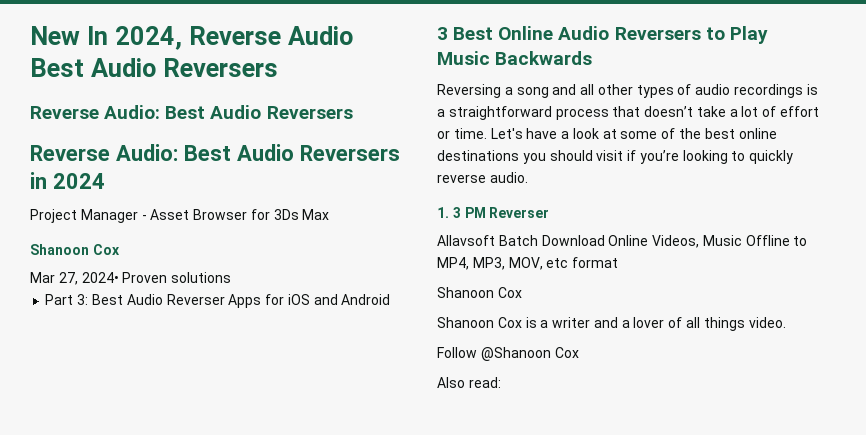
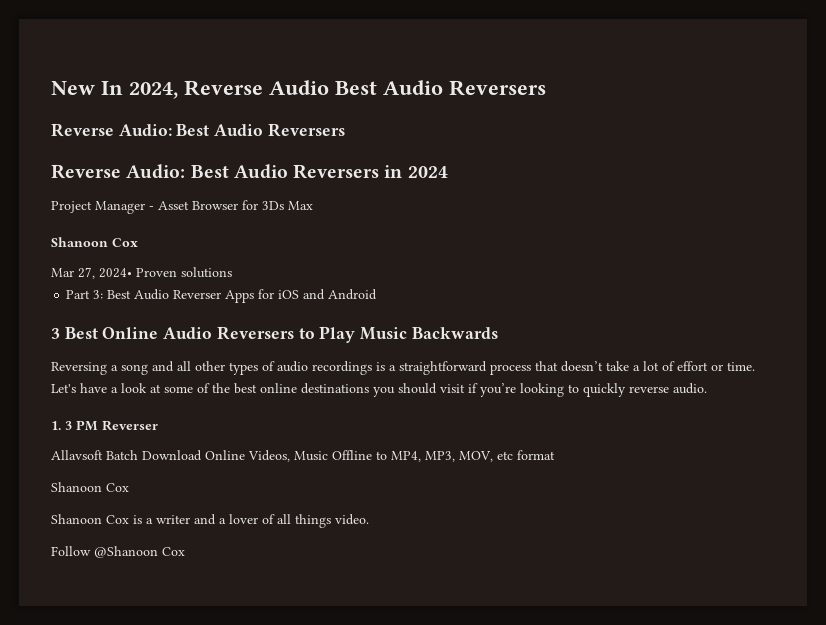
[437,377,501,388] // Also read: -> (185, 551) none

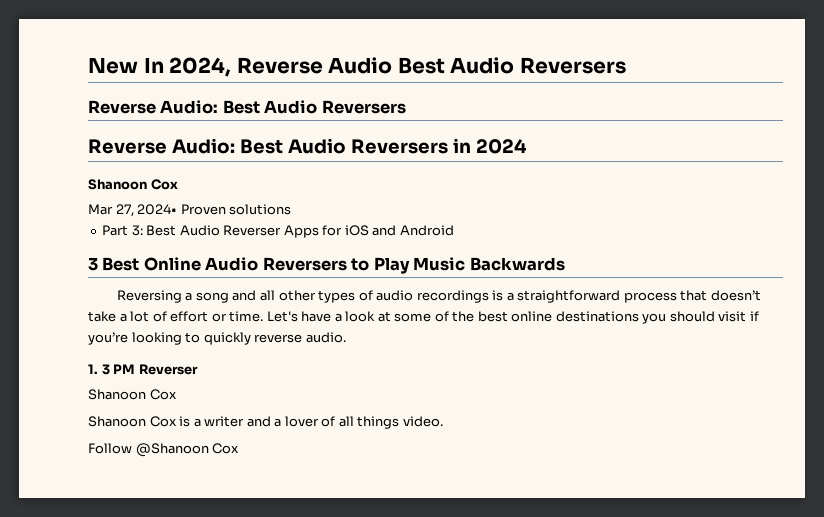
[51,200,313,214] // Project Manager - Asset Browser for 3Ds Max -> (527, 146) none
[51,450,555,462] // Allavsoft Batch Download Online Videos, Music Offline to MP4, MP3, MOV, etc format -> (198, 369) none

